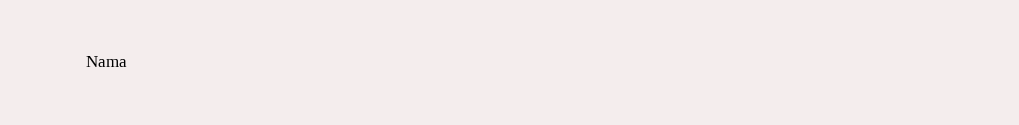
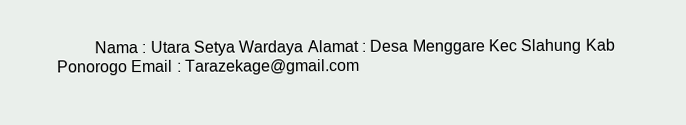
(127, 61) none -> [141,38,615,56] [56,58,360,76] : Utara Setya Wardaya Alamat : Desa Menggare Kec Slahung Kab Ponorogo Email : Tarazekage@gmail.com

